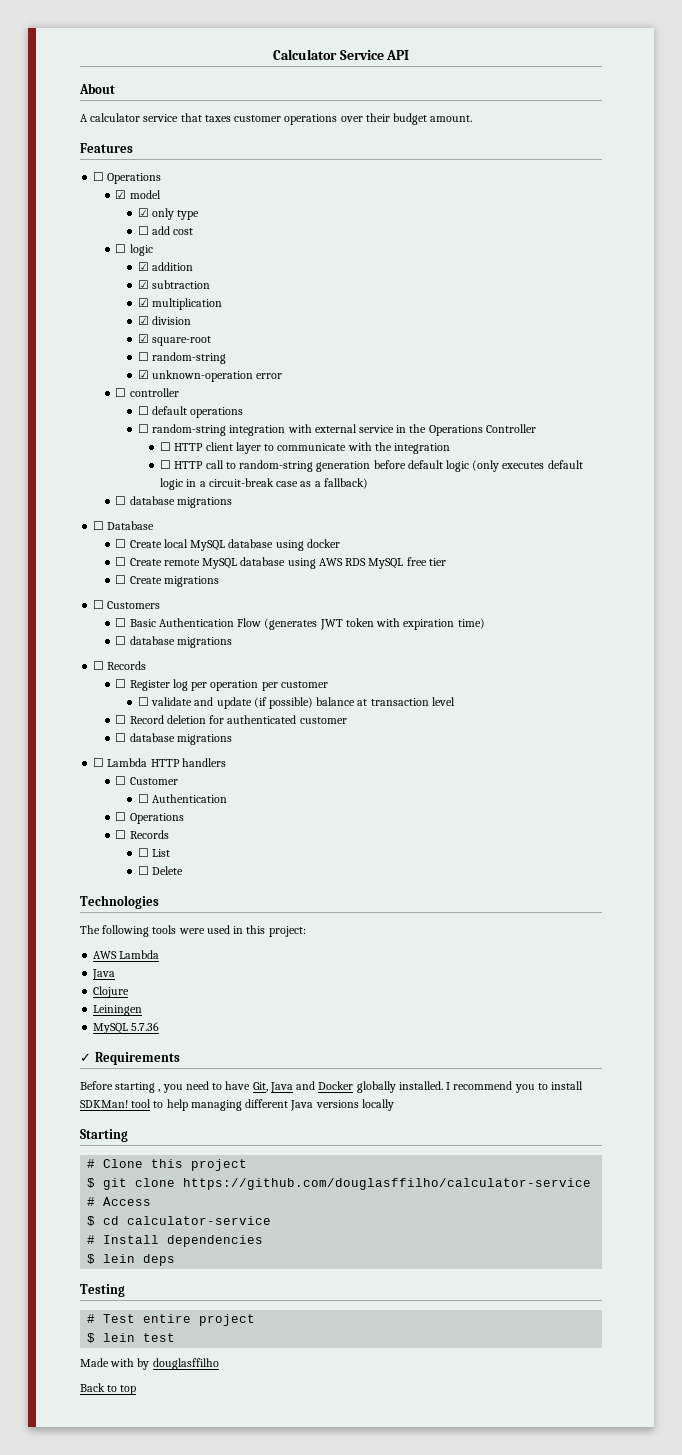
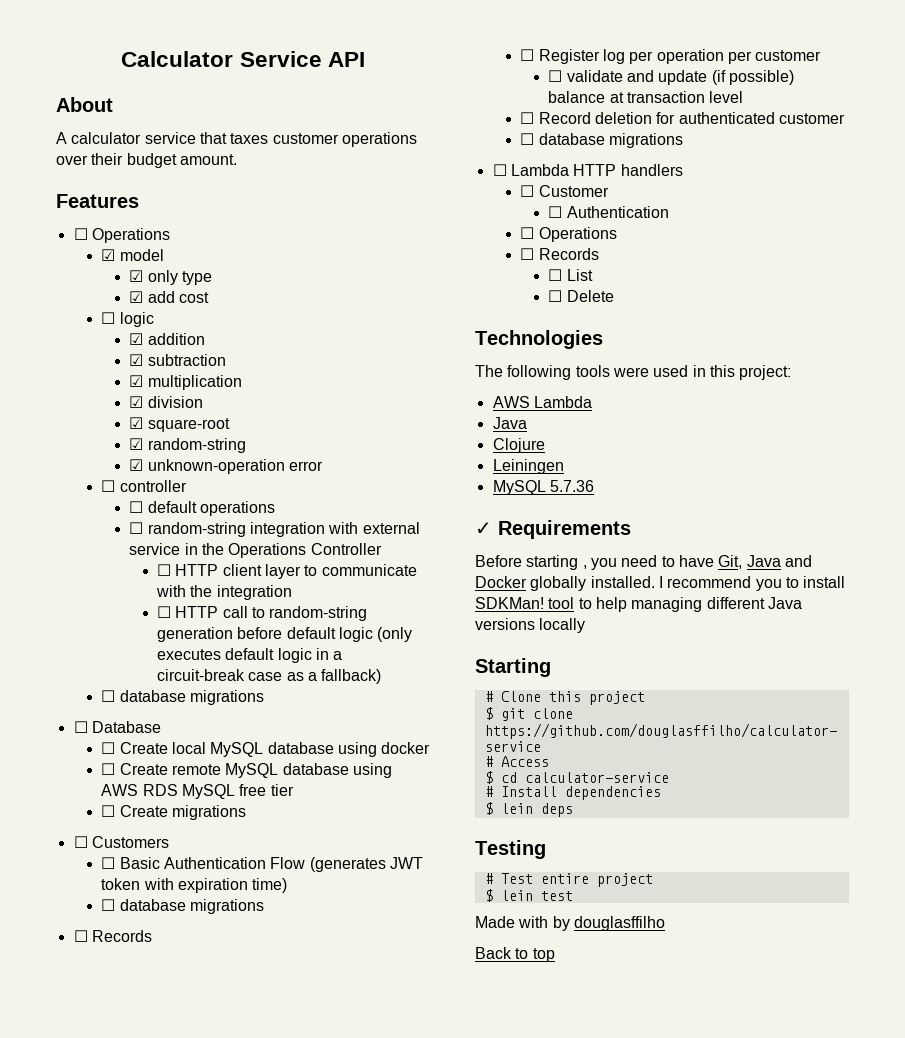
[137,226,149,235] ☐ -> [129,291,144,303] ☑
[137,352,149,361] ☐ -> [129,438,144,450] ☑

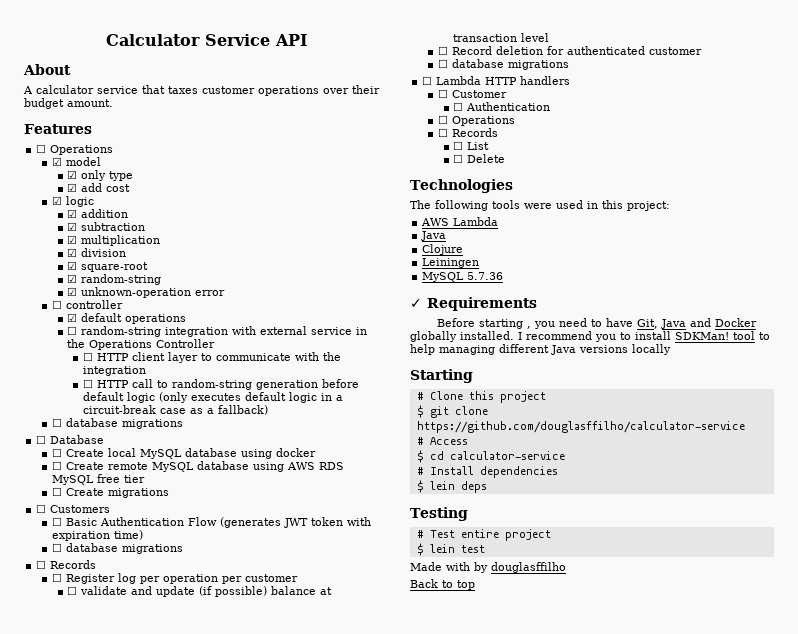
[101,312,116,324] ☐ -> [51,196,62,205] ☑
[129,501,144,513] ☐ -> [67,313,78,322] ☑

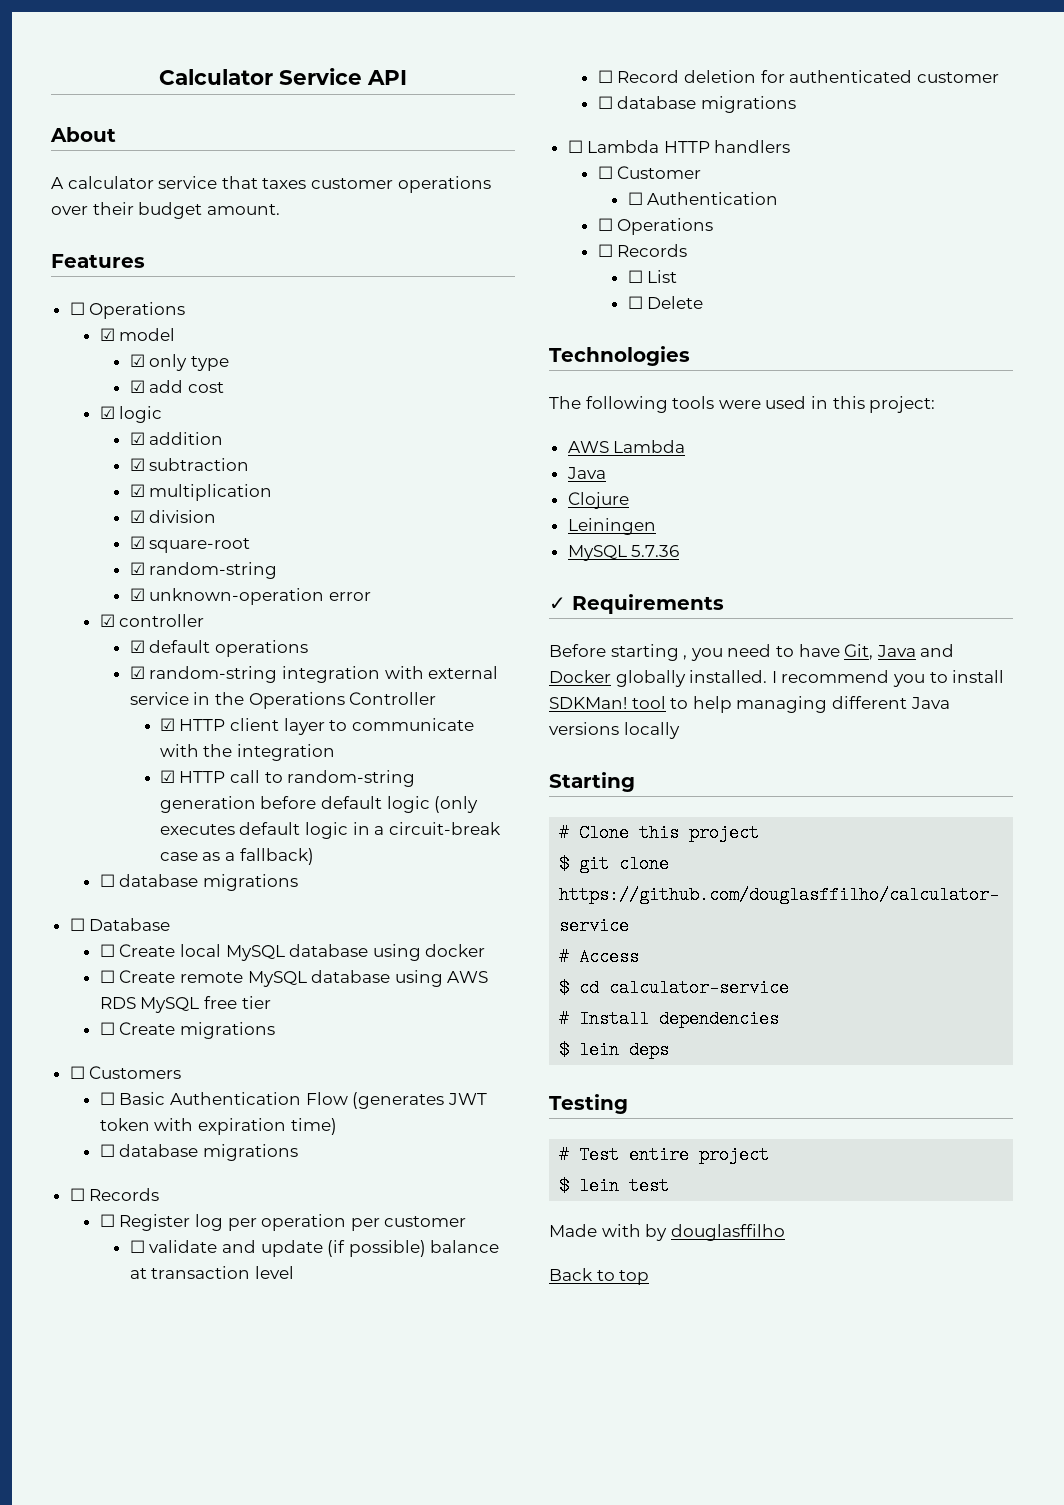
[51,300,62,309] ☐ -> [99,614,115,627] ☑
[67,326,78,335] ☐ -> [129,666,145,679] ☑
[83,352,94,361] ☐ -> [159,718,175,731] ☑
[83,379,94,388] ☐ -> [159,770,175,783] ☑

